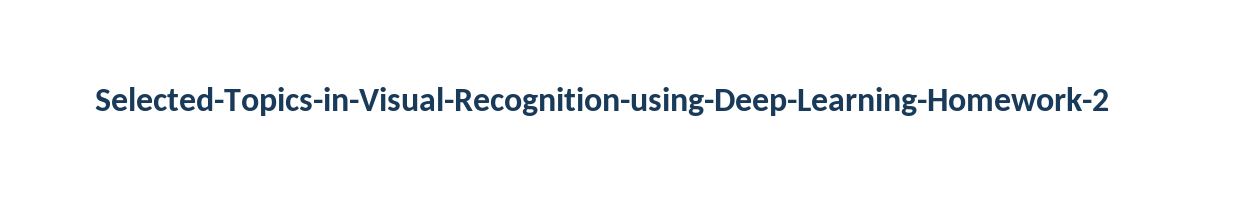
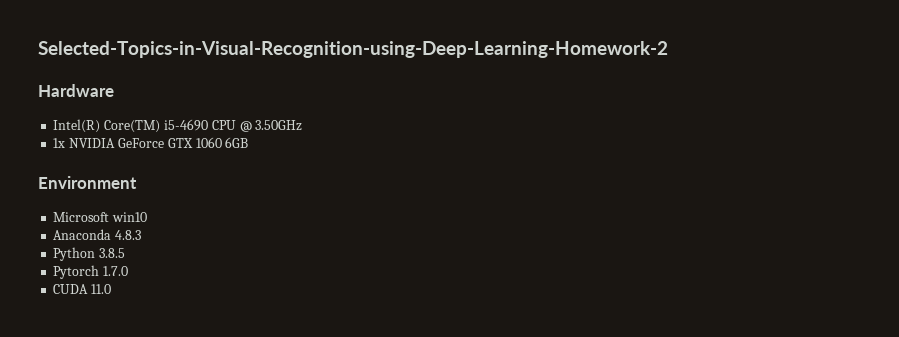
(1109, 101) none -> [38,84,114,97] [53,119,303,133] [53,137,249,148] [38,176,137,189] [53,212,148,222] [53,229,142,240] [53,247,126,261] [53,265,129,279] [53,284,112,294] // Hardware // Intel(R) Core(TM) i5-4690 CPU @ 3.50GHz // 1x NVIDIA GeForce GTX 1060 6GB // Environment // Microsoft win10 // Anaconda 4.8.3 // Python 3.8.5 // Pytorch 1.7.0 // CUDA 11.0

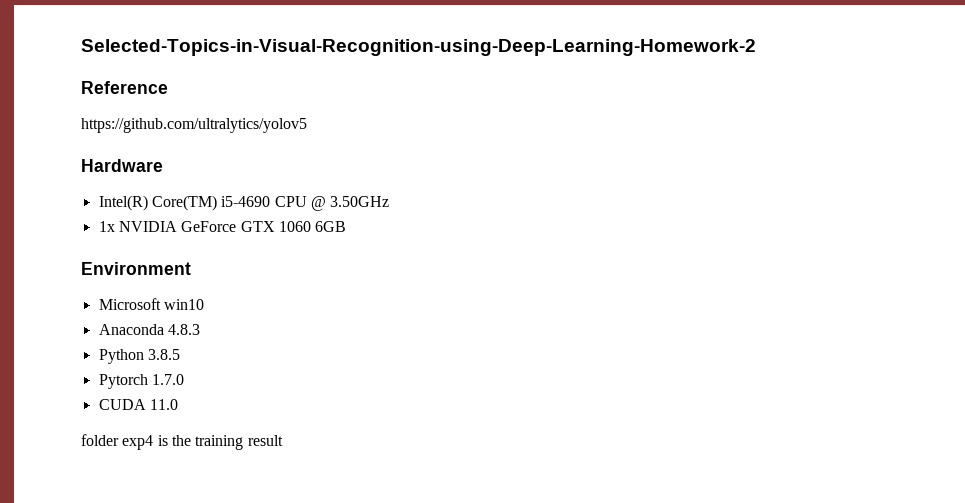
(668, 49) none -> [81,81,168,94] [81,118,307,133] // Reference // https://github.com/ultralytics/yolov5
(112, 289) none -> [81,434,283,450] // folder exp4 is the training result

